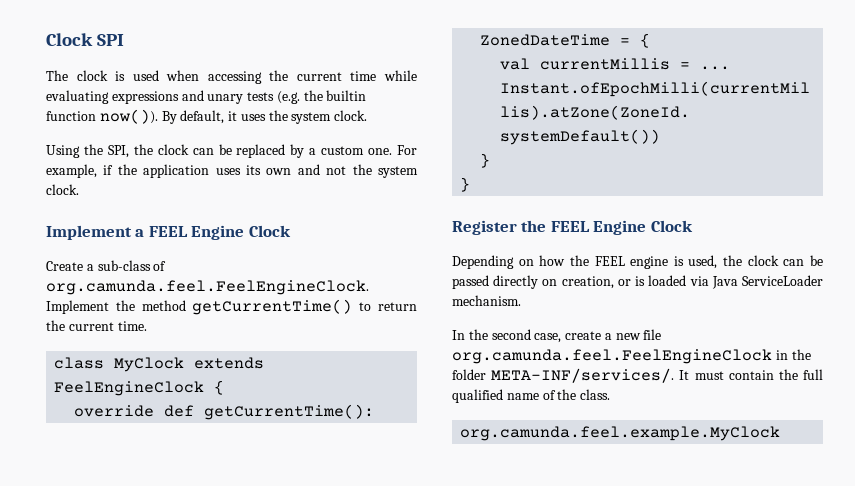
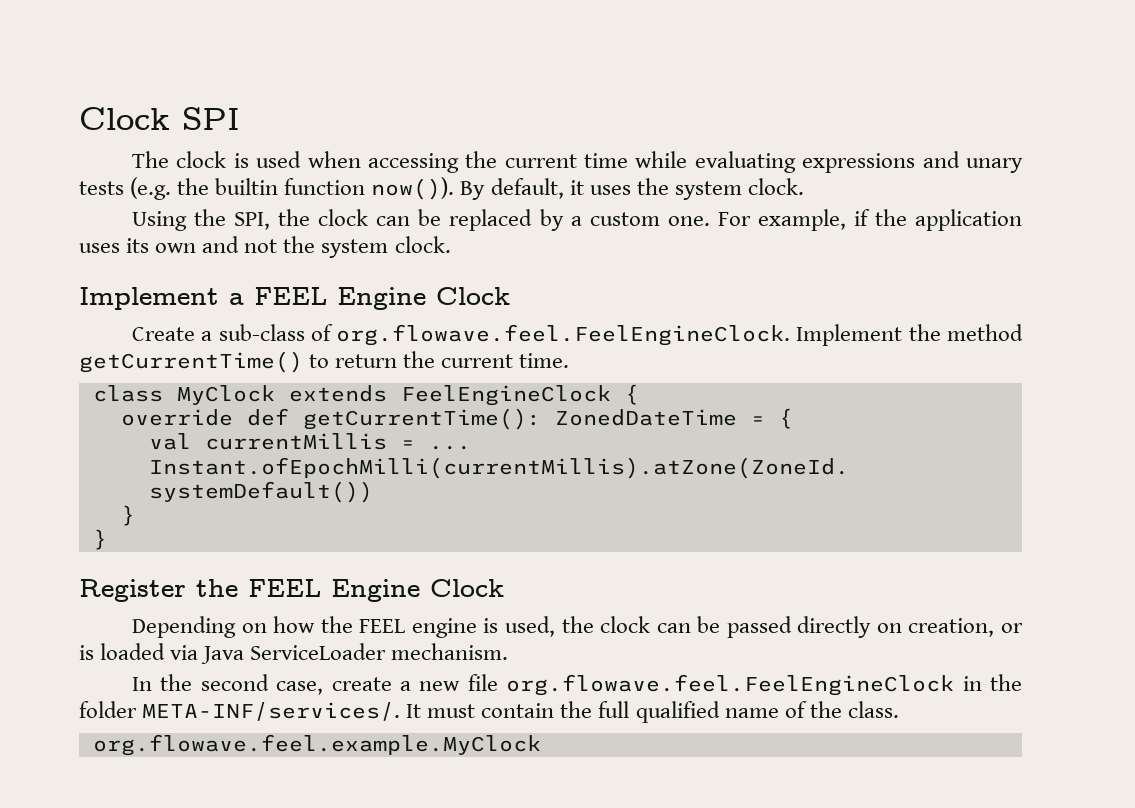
[46,280,369,295] org.camunda.feel.FeelEngineClock. -> [336,324,791,346] org.flowave.feel.FeelEngineClock.
[452,349,772,364] org.camunda.feel.FeelEngineClock -> [506,674,955,696] org.flowave.feel.FeelEngineClock
[460,426,781,441] org.camunda.feel.example.MyClock -> [92,734,541,756] org.flowave.feel.example.MyClock

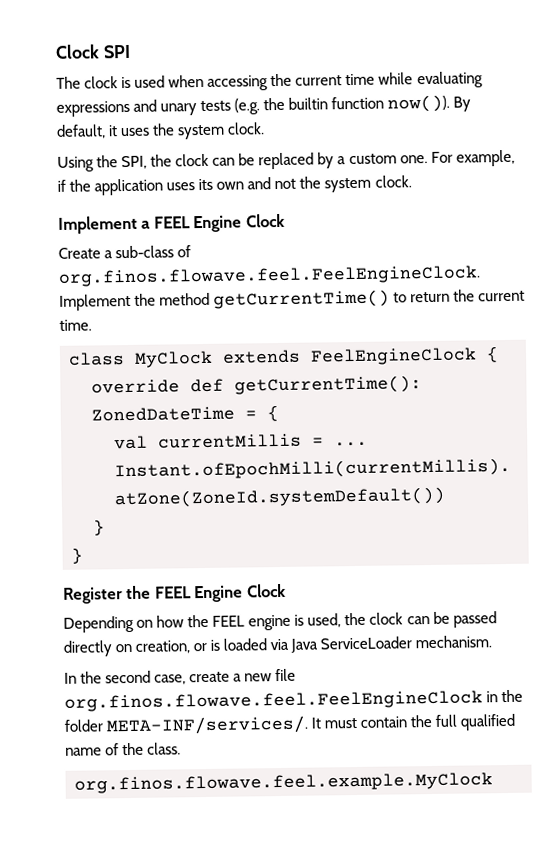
[336,324,791,346] org.flowave.feel.FeelEngineClock. -> [58,265,481,287] org.finos.flowave.feel.FeelEngineClock.
[506,674,955,696] org.flowave.feel.FeelEngineClock -> [64,690,483,712] org.finos.flowave.feel.FeelEngineClock
[92,734,541,756] org.flowave.feel.example.MyClock -> [74,772,493,794] org.finos.flowave.feel.example.MyClock

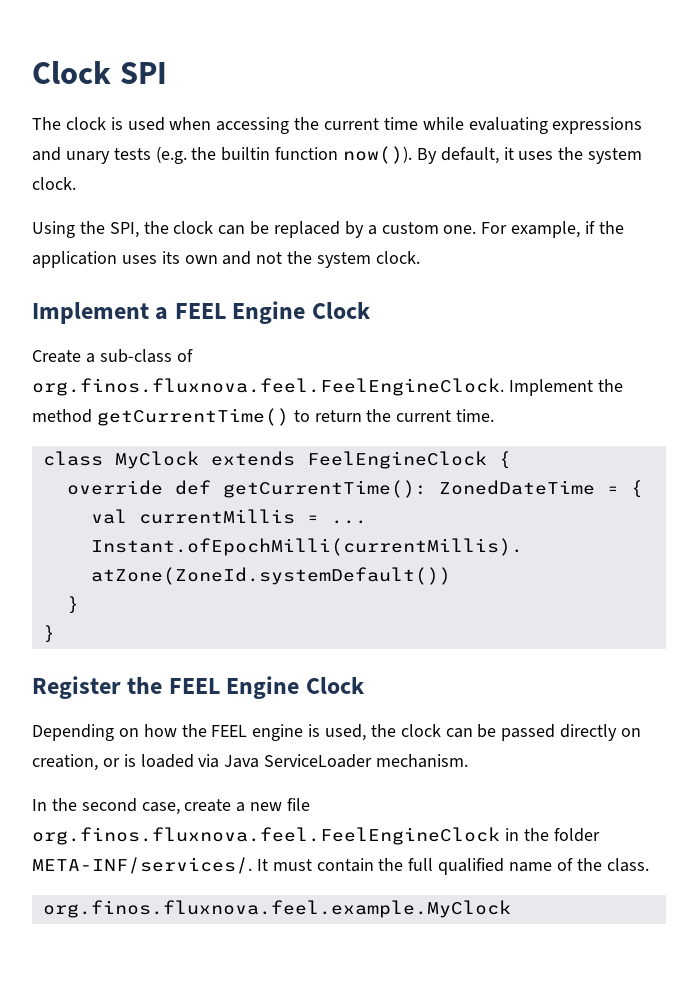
[58,265,481,287] org.finos.flowave.feel.FeelEngineClock. -> [32,378,504,396] org.finos.fluxnova.feel.FeelEngineClock.
[64,690,483,712] org.finos.flowave.feel.FeelEngineClock -> [32,827,500,845] org.finos.fluxnova.feel.FeelEngineClock
[74,772,493,794] org.finos.flowave.feel.example.MyClock -> [42,900,511,918] org.finos.fluxnova.feel.example.MyClock

